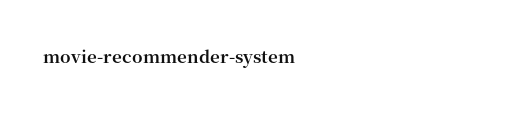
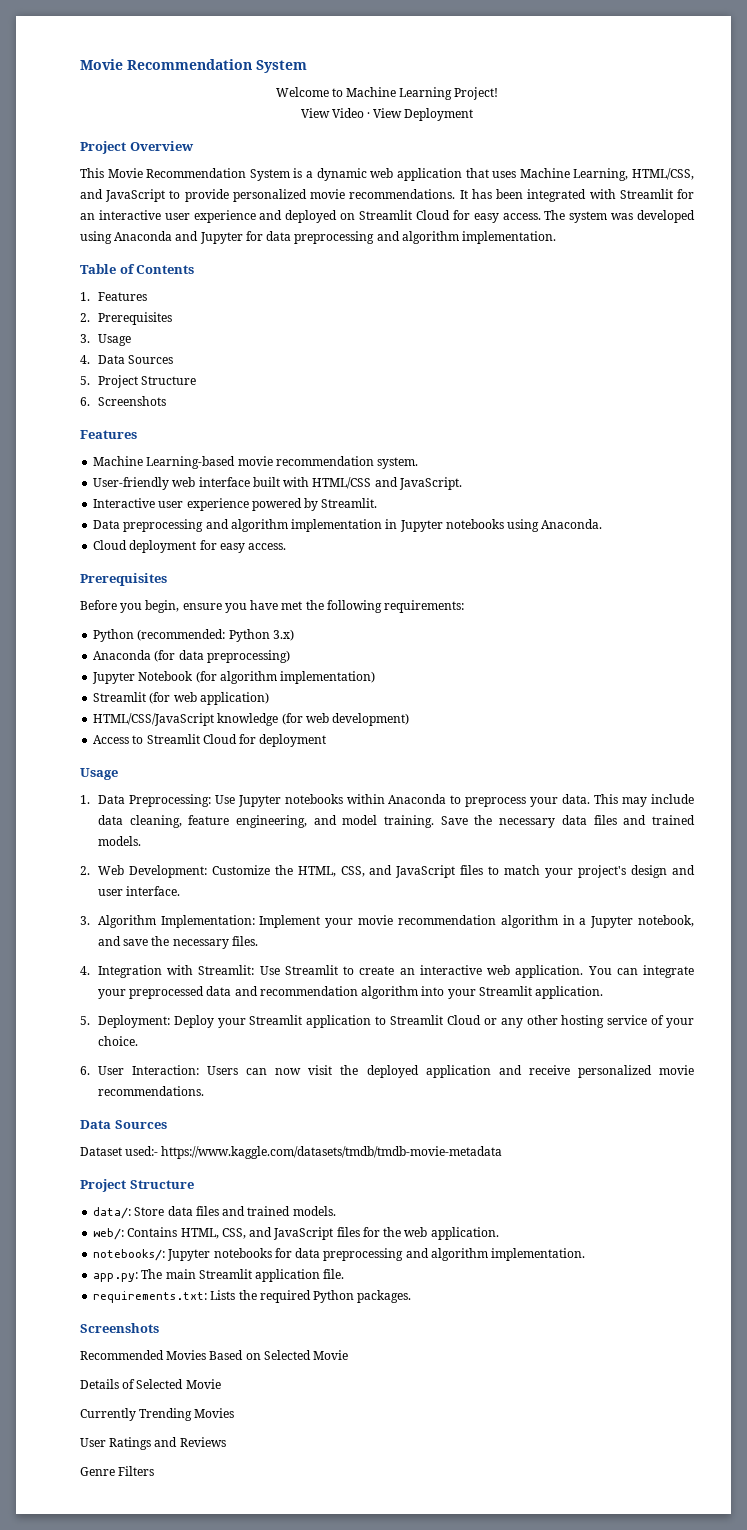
[43,49,295,68] movie-recommender-system -> [80,59,307,73] [275,87,499,100] [300,108,474,121] [80,141,194,154] [80,168,695,181] [80,189,694,202] [80,210,696,223] [80,231,557,244] [80,264,195,274] [80,292,147,301] [80,312,172,325] [80,334,131,346] [80,355,174,364] [80,375,197,388] [80,396,166,406] [80,430,137,439] [93,456,419,469] [93,477,462,490] [93,498,378,511] [93,519,603,532] [93,540,287,553] [80,573,167,586] [80,600,465,613] [93,629,294,642] [93,650,290,663] [92,671,376,684] [93,692,269,705] [93,713,410,726] [93,734,327,747] [80,768,118,780] [80,794,694,807] [97,815,695,828] [97,836,141,846] [80,865,695,878] [97,886,181,896] [80,915,695,928] [97,936,258,949] [80,965,694,978] [97,986,604,999] [80,1015,694,1028] [97,1036,138,1046] [80,1065,694,1078] [97,1086,204,1096] [80,1120,167,1129] [80,1146,503,1159] [80,1179,194,1192] [93,1206,336,1219] [93,1227,499,1240] [93,1248,586,1261] [93,1269,345,1282] [93,1290,412,1303] [80,1323,159,1333] [80,1350,349,1360] [80,1379,221,1389] [80,1408,235,1421] [80,1437,226,1450] [80,1466,155,1476] Movie Recommendation System // Welcome to Machine Learning Project! // View Video · View Deployment // Project Overview // This Movie Recommendation System is a dynamic web application that uses Machine Learning, HTML/CSS, and JavaScript to provide personalized movie recommendations. It has been integrated with Streamlit for an interactive user experience and deployed on Streamlit Cloud for easy access. The system was developed using Anaconda and Jupyter for data preprocessing and algorithm implementation. // Table of Contents // 1. Features // 2. Prerequisites // 3. Usage // 4. Data Sources // 5. Project Structure // 6. Screenshots // Features // Machine Learning-based movie recommendation system. // User-friendly web interface built with HTML/CSS and JavaScript. // Interactive user experience powered by Streamlit. // Data preprocessing and algorithm implementation in Jupyter notebooks using Anaconda. // Cloud deployment for easy access. // Prerequisites // Before you begin, ensure you have met the following requirements: // Python (recommended: Python 3.x) // Anaconda (for data preprocessing) // Jupyter Notebook (for algorithm implementation) // Streamlit (for web application) // HTML/CSS/JavaScript knowledge (for web development) // Access to Streamlit Cloud for deployment // Usage // 1. Data Preprocessing: Use Jupyter notebooks within Anaconda to preprocess your data. This may include data cleaning, feature engineering, and model training. Save the necessary data files and trained models. // 2. Web Development: Customize the HTML, CSS, and JavaScript files to match your project's design and user interface. // 3. Algorithm Implementation: Implement your movie recommendation algorithm in a Jupyter notebook, and save the necessary files. // 4. Integration with Streamlit: Use Streamlit to create an interactive web application. You can integrate your preprocessed data and recommendation algorithm into your Streamlit application. // 5. Deployment: Deploy your Streamlit application to Streamlit Cloud or any other hosting service of your choice. // 6. User Interaction: Users can now visit the deployed application and receive personalized movie recommendations. // Data Sources // Dataset used:- https://www.kaggle.com/datasets/tmdb/tmdb-movie-metadata // Project Structure // data/: Store data files and trained models. // web/: Contains HTML, CSS, and JavaScript files for the web application. // notebooks/: Jupyter notebooks for data preprocessing and algorithm implementation. // app.py: The main Streamlit application file. // requirements.txt: Lists the required Python packages. // Screenshots // Recommended Movies Based on Selected Movie // Details of Selected Movie // Currently Trending Movies // User Ratings and Reviews // Genre Filters

